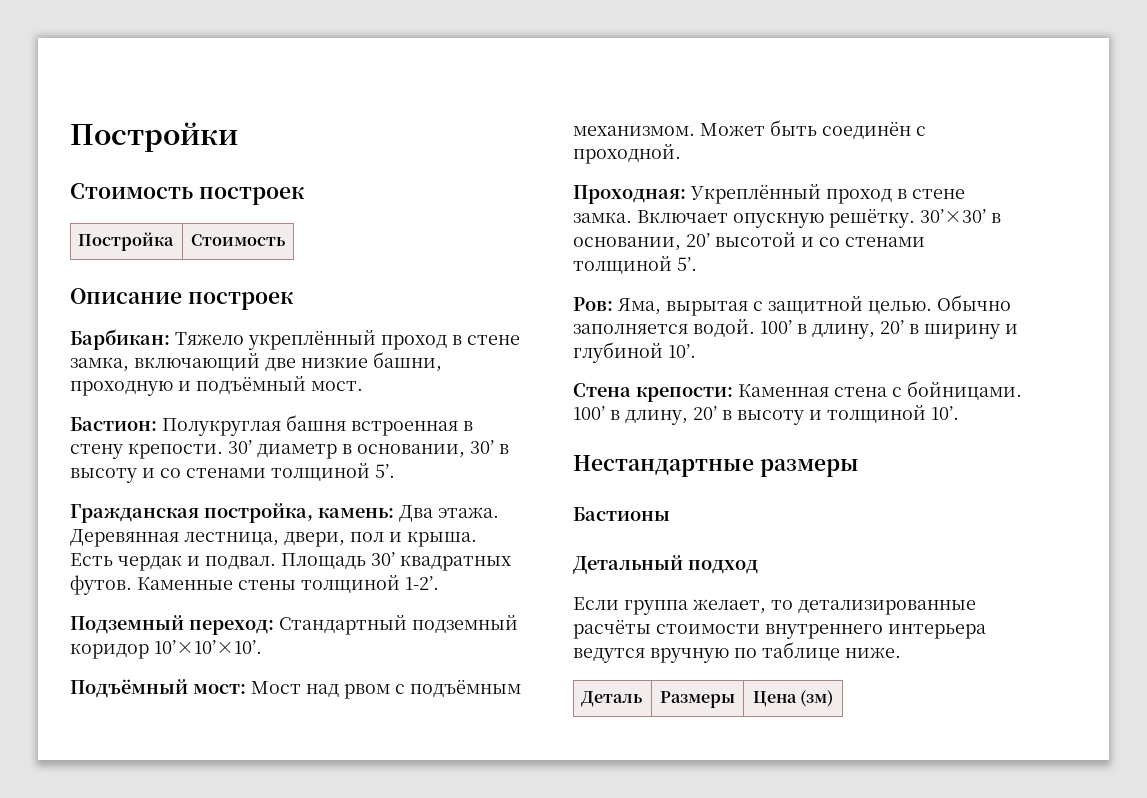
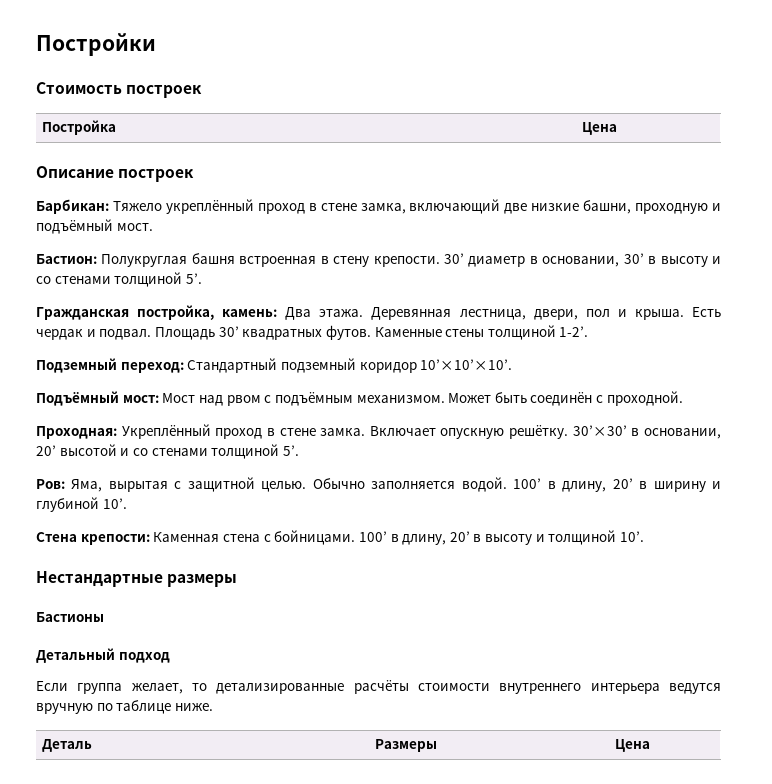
[191,234,285,246] Стоимость -> [581,122,617,135] Цена
[800,690,834,707] (зм) -> (650, 745) none

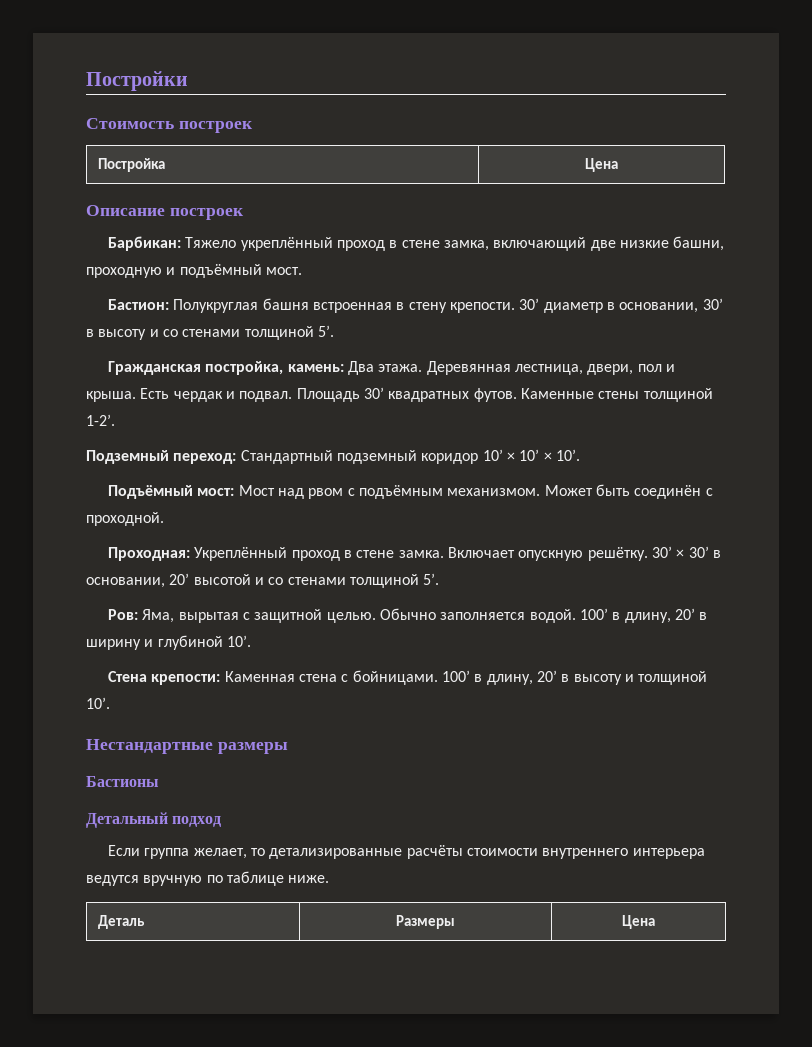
[420,359,513,370] 10’×10’×10’. -> [482,449,580,461] 10’ × 10’ × 10’.
[572,425,627,436] 30’×30’ -> [651,546,709,558] 30’ × 30’

